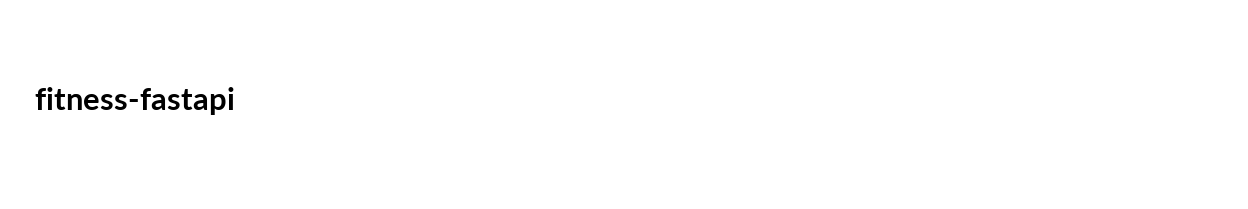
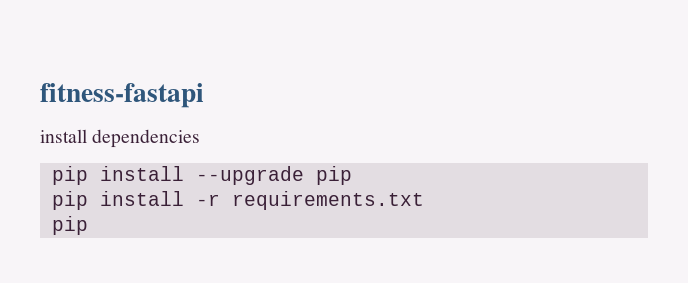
(235, 101) none -> [40,129,201,148] [51,166,352,185] [51,191,424,210] [51,216,88,235] // install dependencies // pip install --upgrade pip // pip install -r requirements.txt // pip

